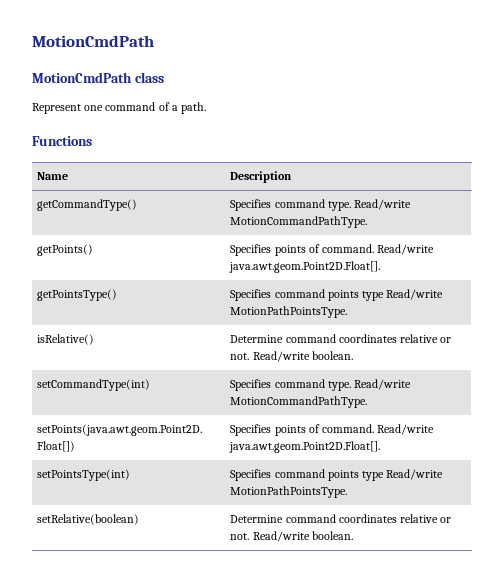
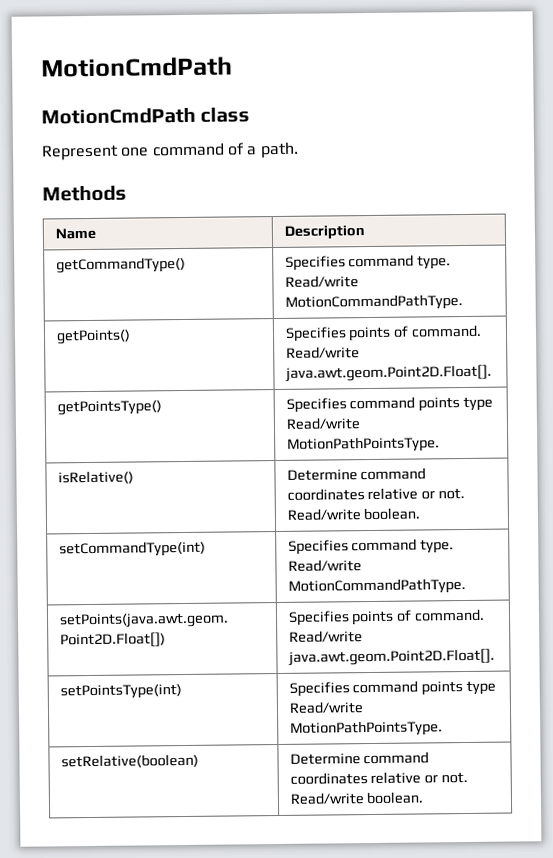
[32,136,92,146] Functions -> [42,185,127,202] Methods

